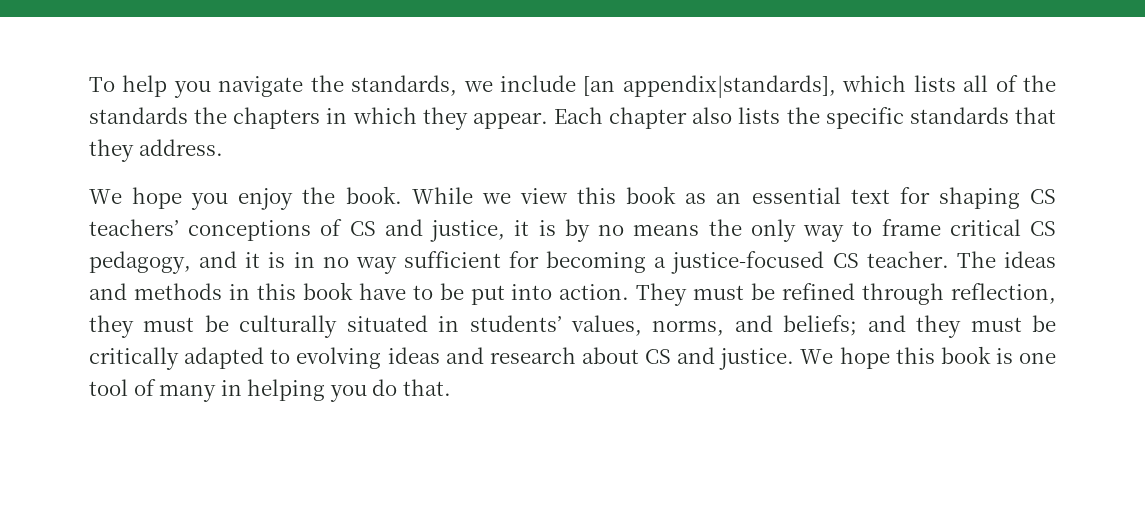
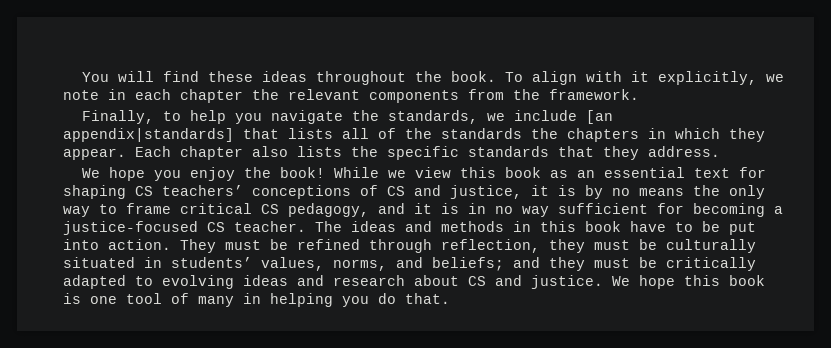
[89,77,115,92] To -> [82,71,785,85] [63,89,639,103] [82,110,182,124] You will find these ideas throughout the book. To align with it explicitly, we note in each chapter the relevant components from the framework. // Finally, to
[622,75,907,98] appendix|standards], which -> [63,128,279,142] appendix|standards] that
[345,186,402,204] book. -> [280,167,326,178] book!

